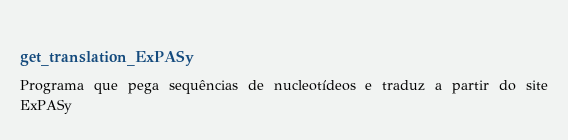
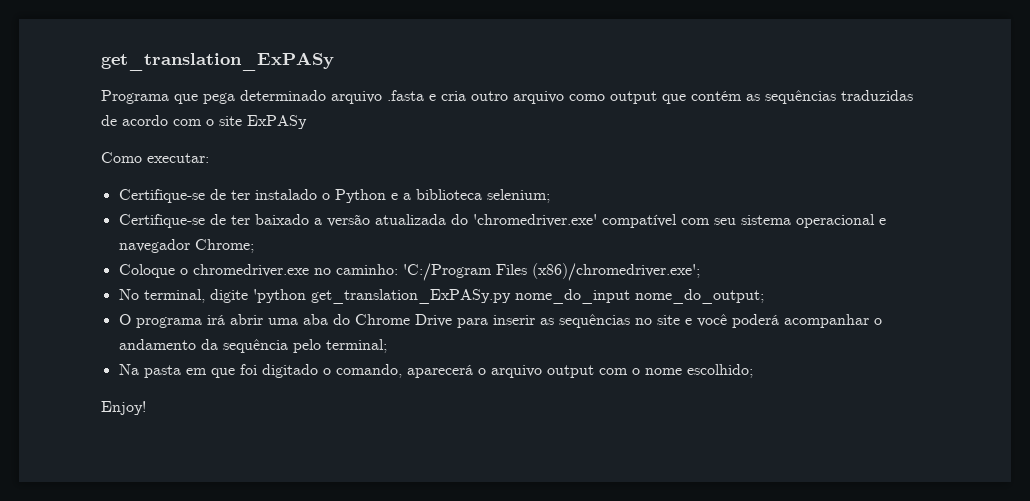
[168,80,549,94] [20,99,72,114] sequências de nucleotídeos e traduz a partir do site ExPASy -> [240,90,913,104] [101,115,307,129] [101,152,209,163] [118,189,550,203] [118,214,886,228] [118,239,254,253] [118,263,700,281] [118,289,764,304] [118,314,882,328] [118,339,387,353] [118,364,753,378] [101,401,146,415] determinado arquivo .fasta e cria outro arquivo como output que contém as sequências traduzidas de acordo com o site ExPASy // Como executar: // Certifique-se de ter instalado o Python e a biblioteca selenium; // Certifique-se de ter baixado a versão atualizada do 'chromedriver.exe' compatível com seu sistema operacional e navegador Chrome; // Coloque o chromedriver.exe no caminho: 'C:/Program Files (x86)/chromedriver.exe'; // No terminal, digite 'python get_translation_ExPASy.py nome_do_input nome_do_output; // O programa irá abrir uma aba do Chrome Drive para inserir as sequências no site e você poderá acompanhar o andamento da sequência pelo terminal; // Na pasta em que foi digitado o comando, aparecerá o arquivo output com o nome escolhido; // Enjoy!

